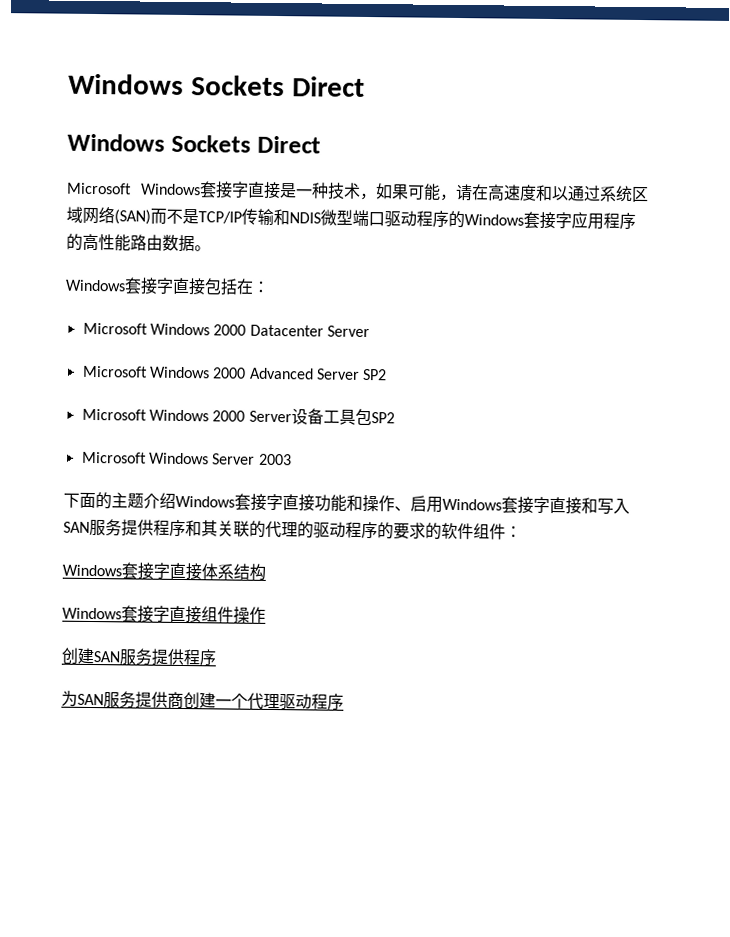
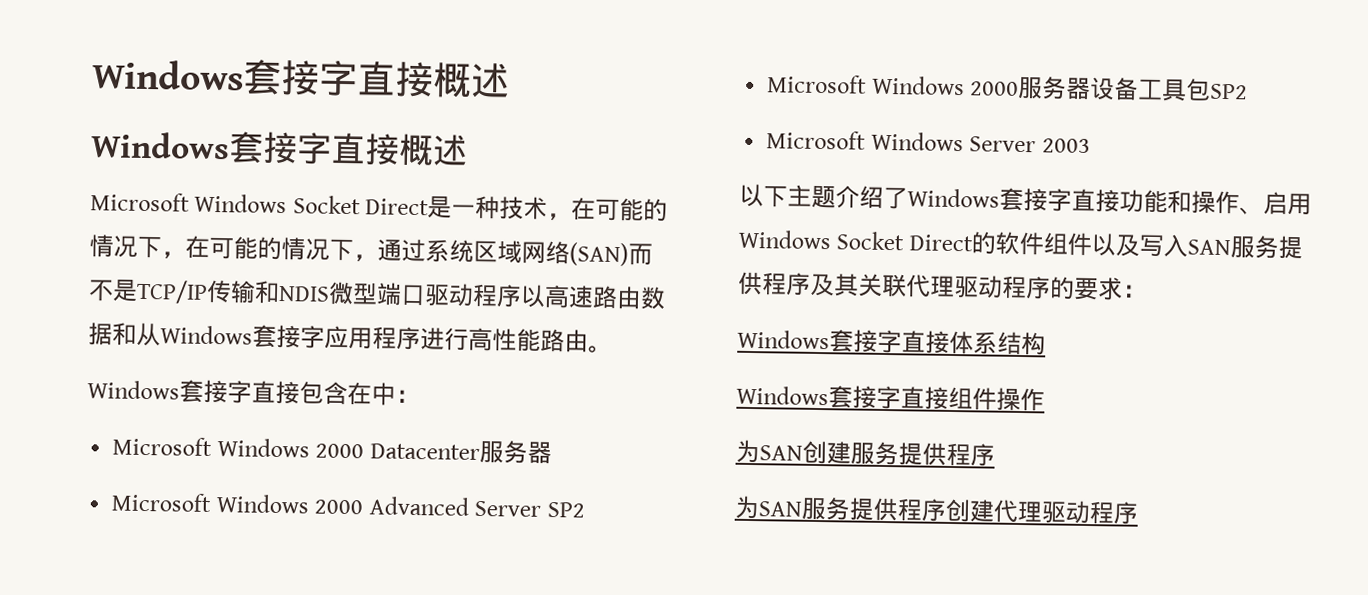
[68,73,365,97] [67,133,321,154] [67,181,569,202] Windows Sockets Direct // Windows Sockets Direct // Microsoft Windows套接字直接是一种技术，如果可能，请在高速度和以 -> [92,59,510,99] [91,131,468,167] [90,192,669,222] [89,234,378,262] Windows套接字直接概述 // Windows套接字直接概述 // Microsoft Windows Socket Direct是一种技术，在可能的情况下，在可能的情况下，
[448,210,465,229] 的 -> [520,284,666,310] [88,322,161,347] 以高速路由数据和从
[66,233,83,251] 的 -> [420,327,469,351] 进行
[162,234,195,253] 数据 -> (589, 341) none
[220,278,254,295] 括在 -> [323,381,396,406] 含在中
[326,325,370,338] Server -> [478,440,552,465] 服务器
[248,410,292,423] Server -> [1017,76,1092,101] 服务器
[63,492,112,510] 下面的 -> [739,183,788,208] 以下
(176, 500) none -> [883,186,908,210] 了
[501,496,598,515] 套接字直接和 -> [836,231,1140,257] Socket Direct的软件组件以及
[185,520,314,539] 和其关联的代理的 -> [810,273,955,298] 及其关联代理
[425,522,506,540] 的软件组件 -> (1123, 289) none
[61,647,120,665] 创建SAN -> [735,439,851,465] 为SAN创建
[167,691,248,710] 商创建一个 -> [897,498,995,523] 程序创建

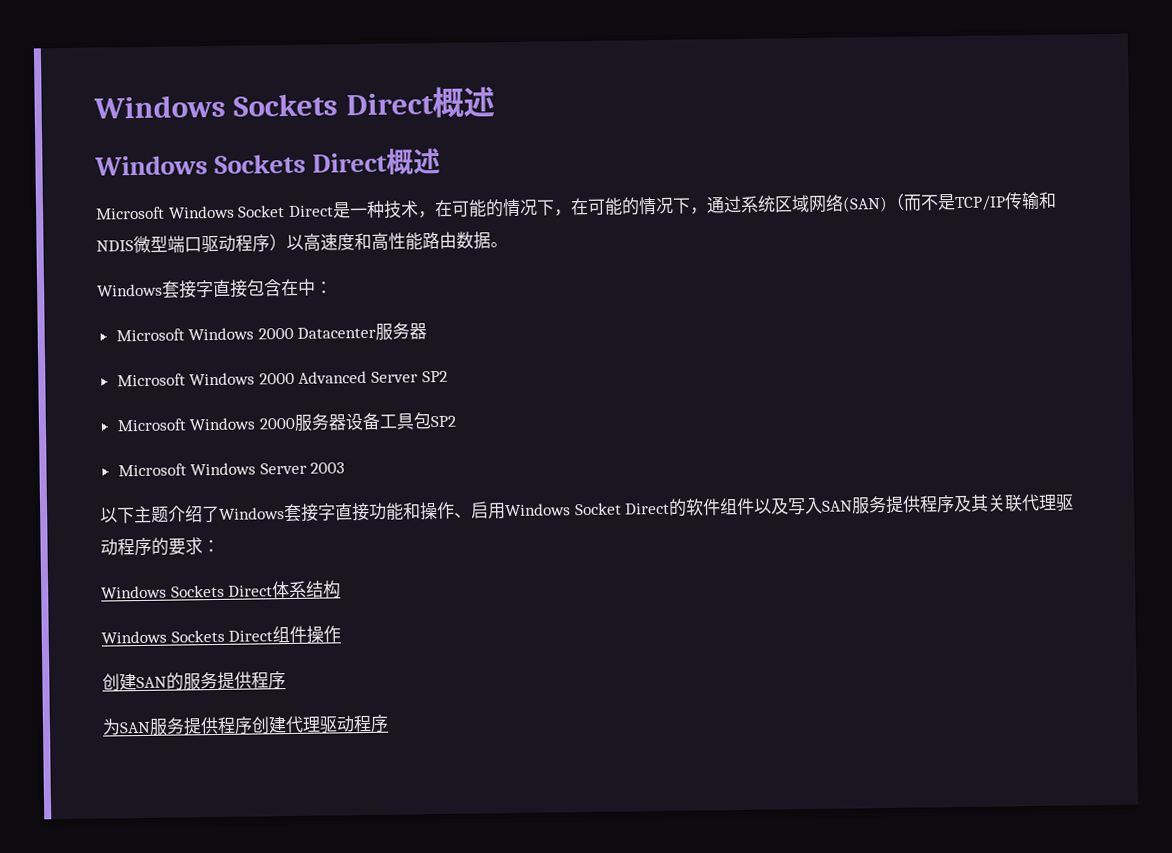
[92,59,434,98] Windows套接字直接 -> [93,93,434,119] Windows Sockets Direct
[228,131,400,166] 套接字直接 -> [214,152,388,174] Sockets Direct
(629, 254) none -> [885,193,905,211] （
[520,284,666,310] [88,322,469,351] 以高速路由数据和从Windows套接字应用程序进行 -> [269,232,372,252] ）以高速度和
(589, 341) none -> [456,231,491,250] 数据
[829,329,950,354] 套接字直接 -> [170,584,274,598] Sockets Direct
[828,385,949,410] 套接字直接 -> [170,629,274,643] Sockets Direct
[735,439,851,465] 为SAN创建 -> [102,672,184,692] 创建SAN的

